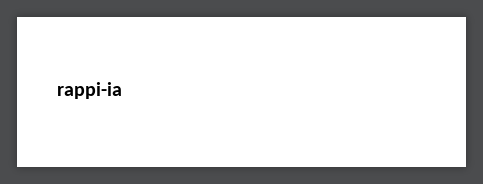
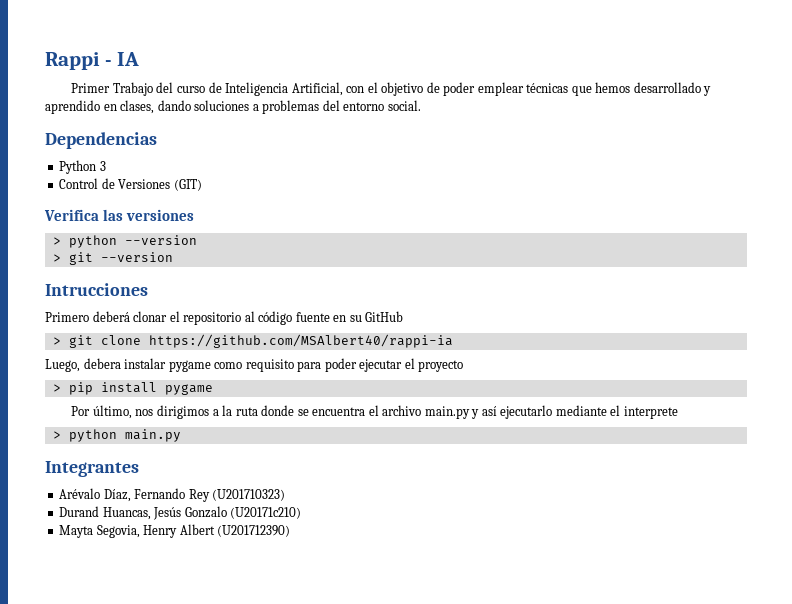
[57,82,122,99] rappi-ia -> [45,52,140,70] [71,82,712,96] [45,100,421,114] [45,132,157,149] [59,160,106,174] [59,178,202,191] [44,209,195,221] [52,235,197,248] [52,252,173,265] [45,283,148,296] [45,311,404,325] [52,334,453,348] [45,358,464,372] [52,382,213,395] [71,405,678,419] [52,429,181,442] [45,461,139,477] [59,488,286,502] [59,506,302,520] [59,524,291,538] Rappi - IA // Primer Trabajo del curso de Inteligencia Artificial, con el objetivo de poder emplear técnicas que hemos desarrollado y aprendido en clases, dando soluciones a problemas del entorno social. // Dependencias // Python 3 // Control de Versiones (GIT) // Verifica las versiones // > python --version // > git --version // Intrucciones // Primero deberá clonar el repositorio al código fuente en su GitHub // > git clone https://github.com/MSAlbert40/rappi-ia // Luego, debera instalar pygame como requisito para poder ejecutar el proyecto // > pip install pygame // Por último, nos dirigimos a la ruta donde se encuentra el archivo main.py y así ejecutarlo mediante el interprete // > python main.py // Integrantes // Arévalo Díaz, Fernando Rey (U201710323) // Durand Huancas, Jesús Gonzalo (U20171c210) // Mayta Segovia, Henry Albert (U201712390)

